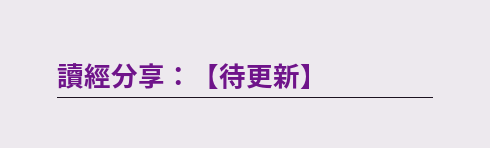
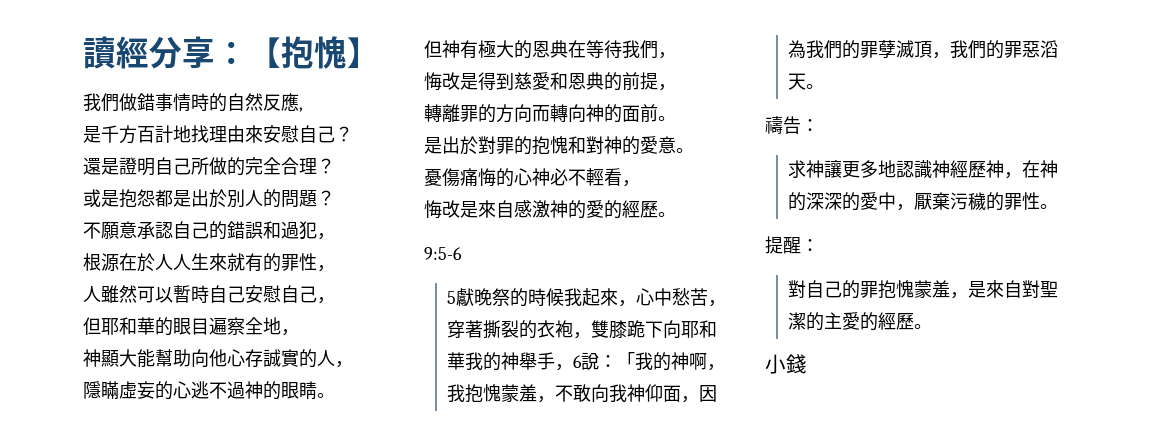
[219,63,327,89] 待更新】 -> [281,36,380,69] [83,93,303,112] [83,125,353,144] [83,157,335,176] [83,189,335,208] [83,221,335,240] [83,253,335,272] [83,285,335,304] [83,317,299,336] [83,349,353,368] [83,381,335,400] [424,40,676,59] [424,72,676,91] [424,104,676,123] [424,136,694,155] [424,168,640,187] [424,200,676,219] [424,247,462,260] [447,288,727,307] [447,320,718,339] [447,352,726,371] [447,384,718,403] [788,40,1059,59] [788,73,825,90] [765,116,819,134] [788,160,1059,179] [788,192,1059,211] [765,236,819,254] [788,280,1059,299] [788,312,933,331] [765,354,807,374] 抱愧】 // 我們做錯事情時的自然反應, // 是千方百計地找理由來安慰自己？ // 還是證明自己所做的完全合理？ // 或是抱怨都是出於別人的問題？ // 不願意承認自己的錯誤和過犯， // 根源在於人人生來就有的罪性， // 人雖然可以暫時自己安慰自己， // 但耶和華的眼目遍察全地， // 神顯大能幫助向他心存誠實的人， // 隱瞞虛妄的心逃不過神的眼睛。 // 但神有極大的恩典在等待我們， // 悔改是得到慈愛和恩典的前提， // 轉離罪的方向而轉向神的面前。 // 是出於對罪的抱愧和對神的愛意。 // 憂傷痛悔的心神必不輕看， // 悔改是來自感激神的愛的經歷。 // 9:5-6 // 5獻晚祭的時候我起來，心中愁苦，穿著撕裂的衣袍，雙膝跪下向耶和華我的神舉手，6說：「我的神啊，我抱愧蒙羞，不敢向我神仰面，因為我們的罪孽滅頂，我們的罪惡滔天。 // 禱告： // 求神讓更多地認識神經歷神，在神的深深的愛中，厭棄污穢的罪性。 // 提醒： // 對自己的罪抱愧蒙羞，是來自對聖潔的主愛的經歷。 // 小錢

